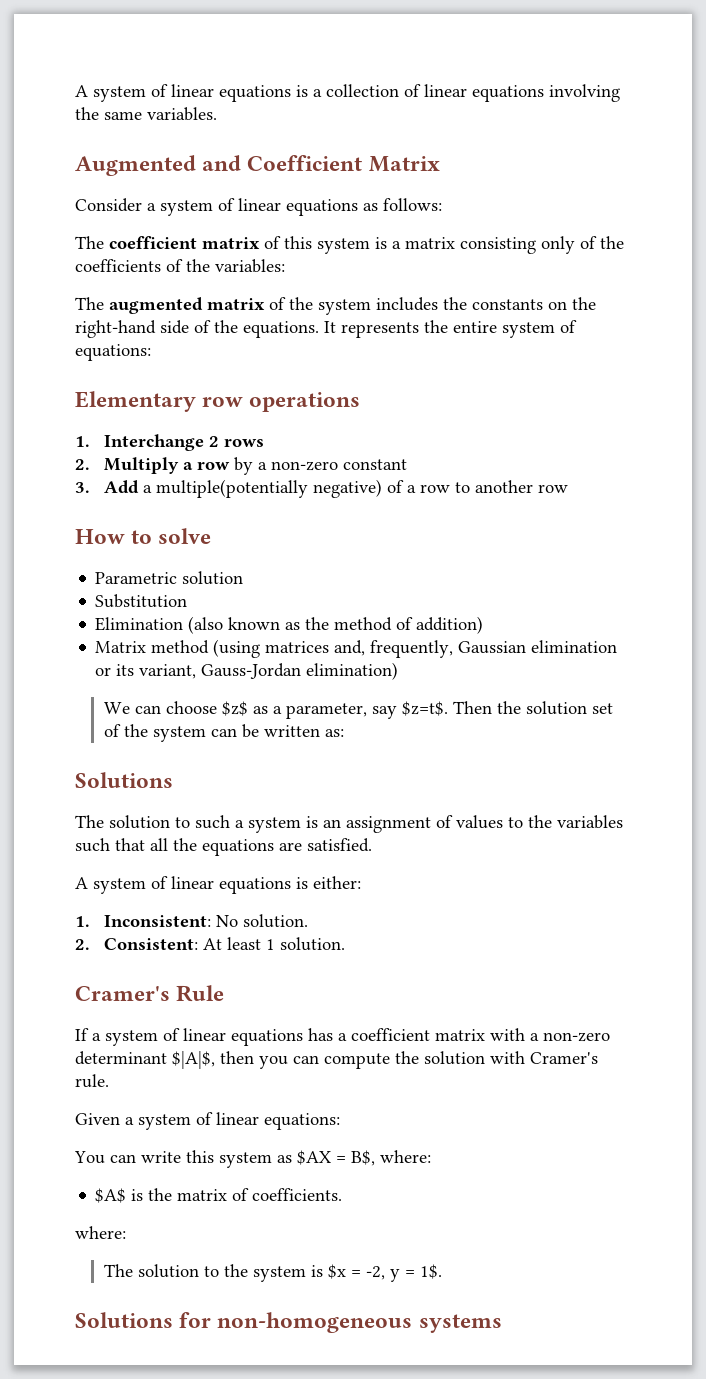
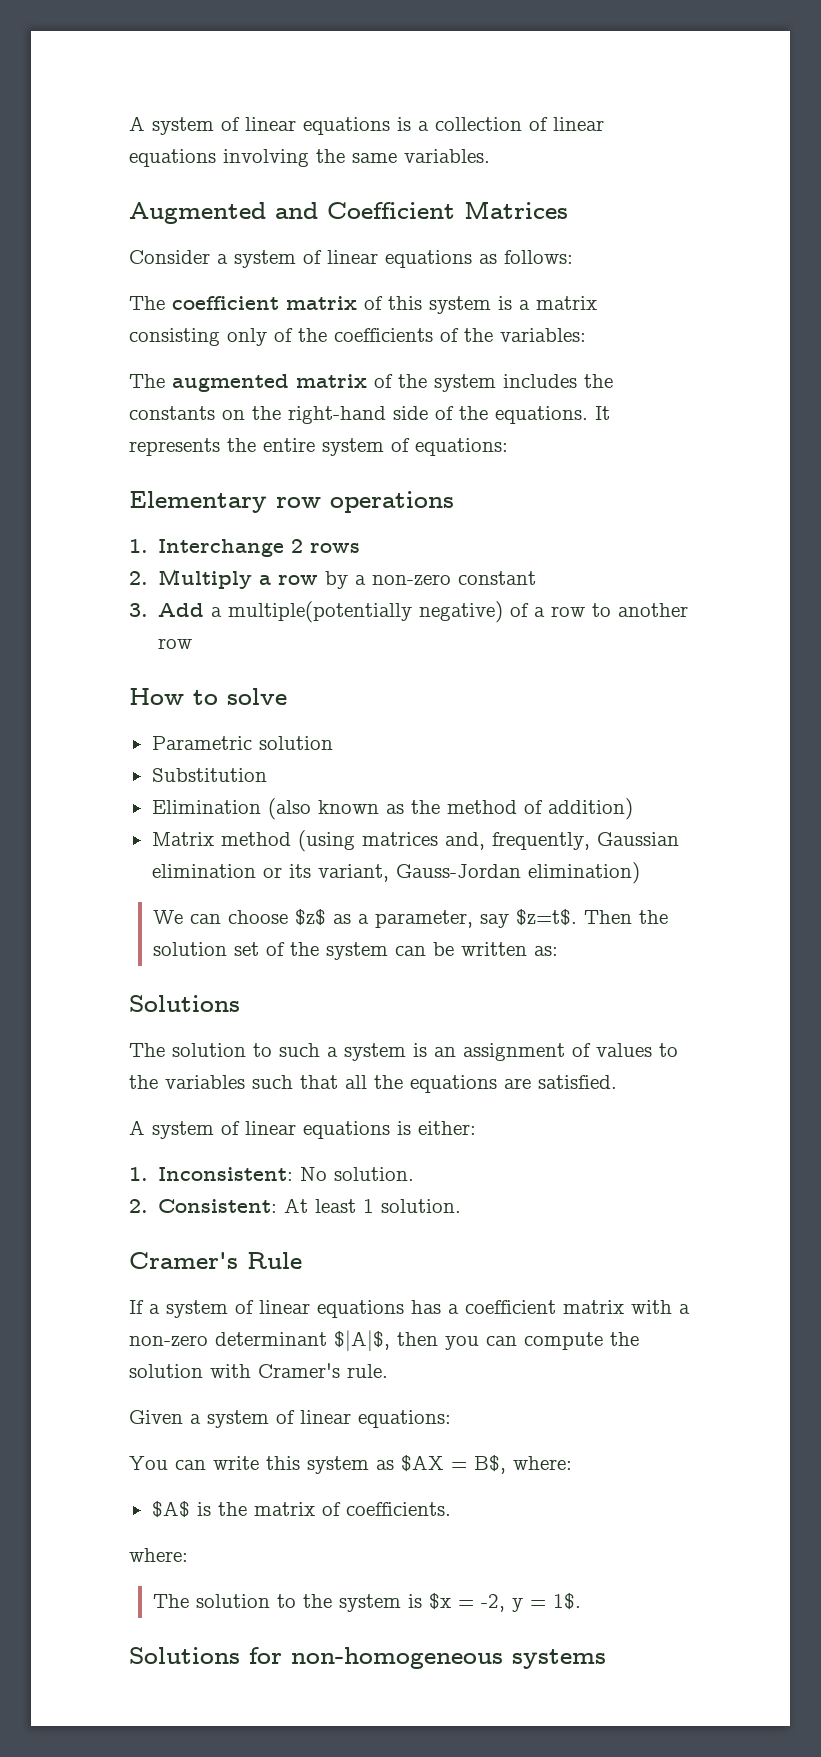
[368,156,440,172] Matrix -> [464,201,568,219] Matrices

